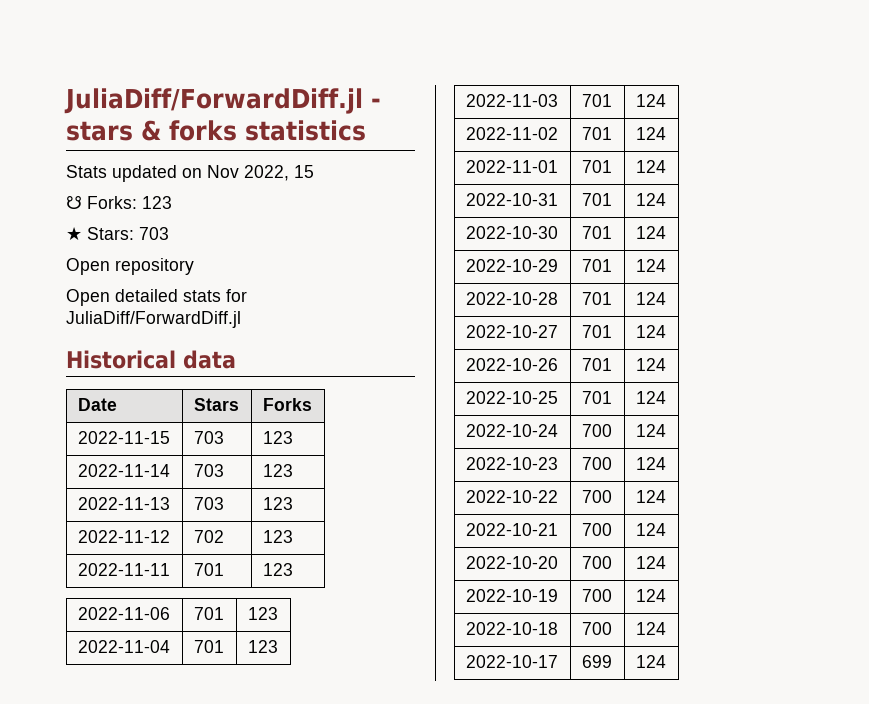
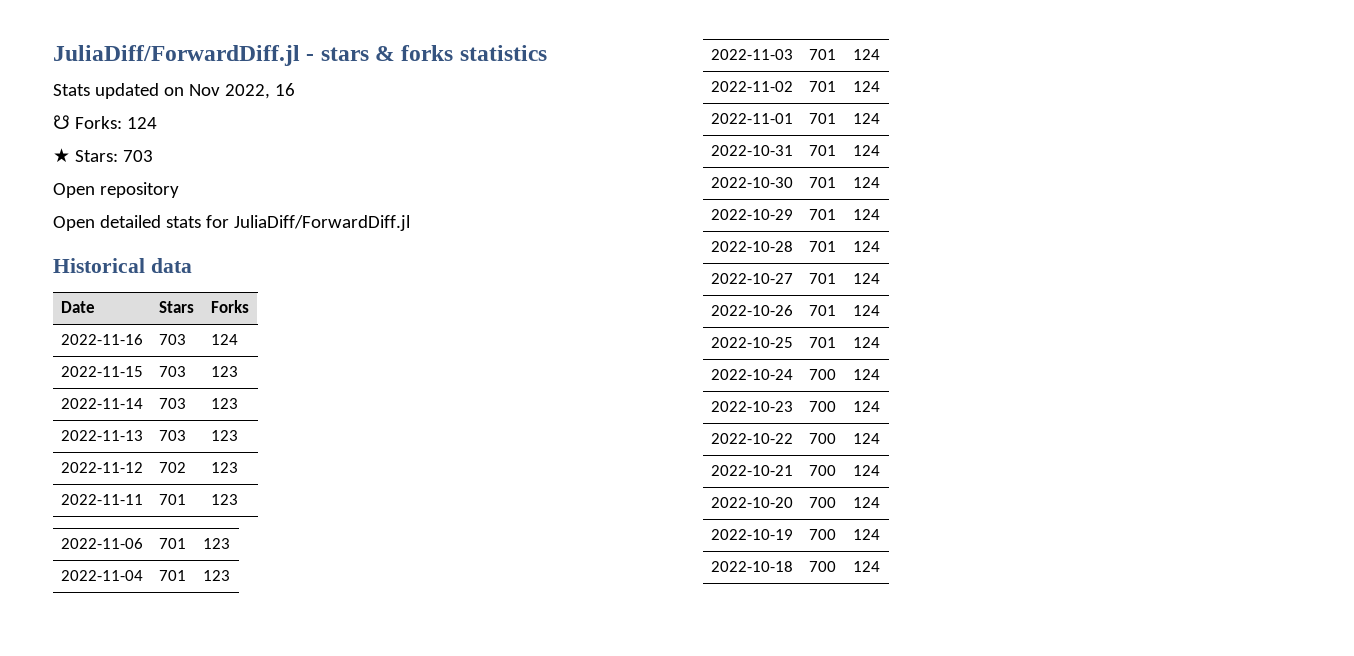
[294,165,314,178] 15 -> [274,83,295,96] 16
[142,196,172,209] 123 -> [126,117,157,129] 124
(312, 404) none -> [60,334,143,345] [158,334,186,345] [210,334,238,345] // 2022-11-16 | 703 | 124
[465,655,558,668] [581,655,612,668] [635,655,666,668] // 2022-10-17 | 699 | 124 -> (880, 566) none

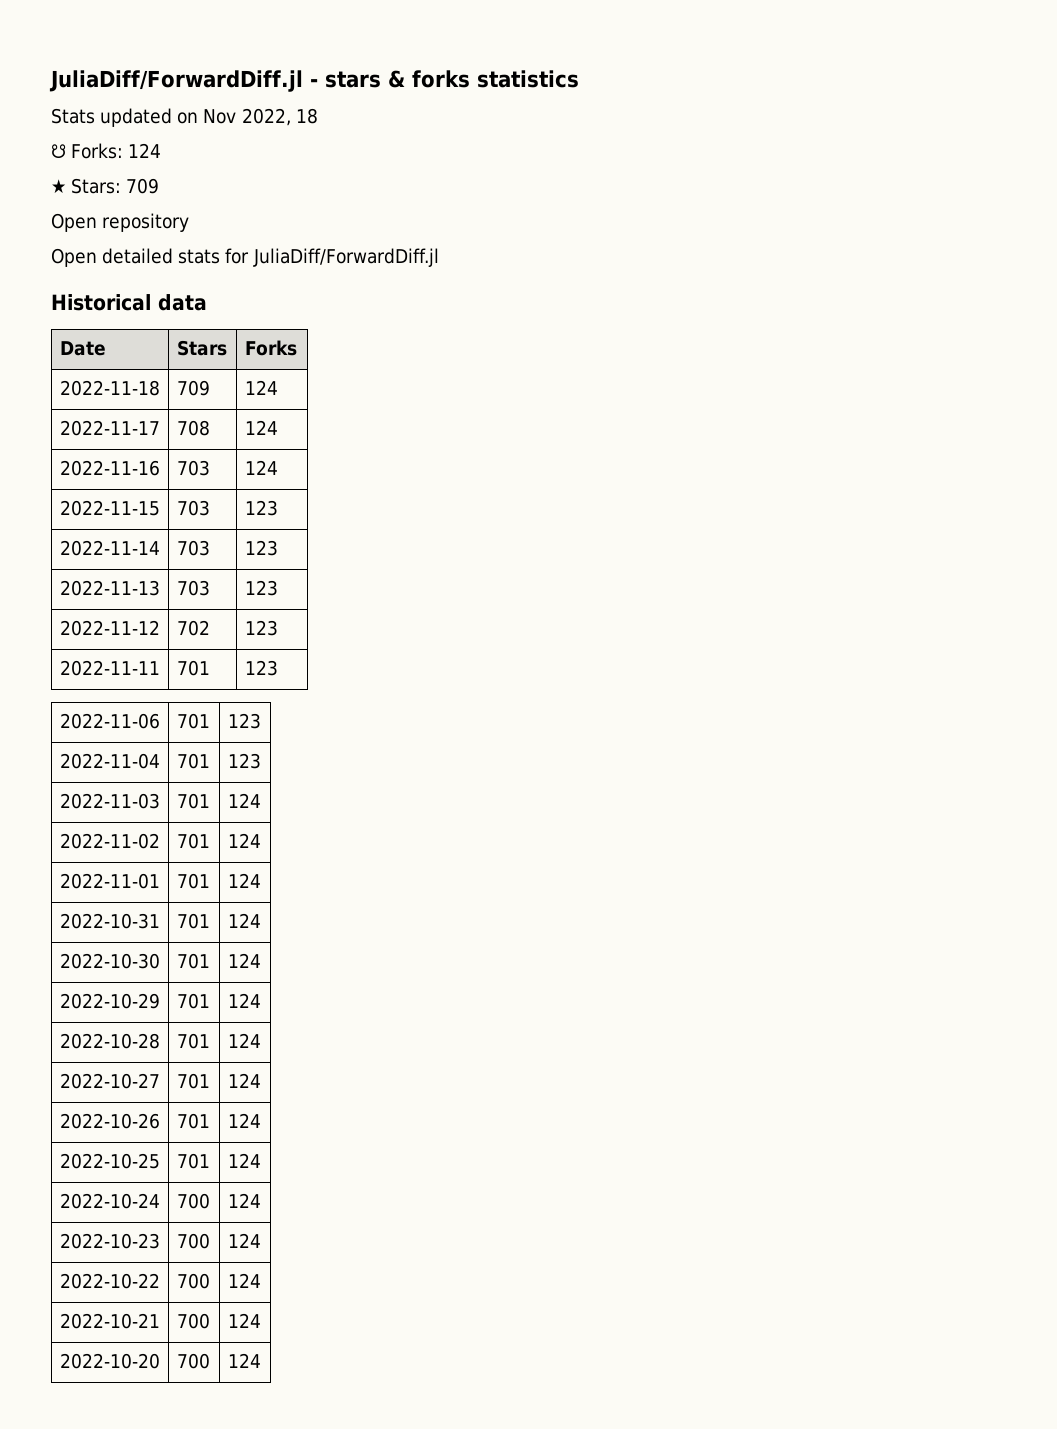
[274,83,295,96] 16 -> [295,108,318,124] 18
[122,150,153,162] 703 -> [126,178,160,194] 709
(249, 306) none -> [59,380,160,396] [176,380,210,396] [244,380,278,395] [59,420,160,436] [176,420,210,436] [244,420,278,435] // 2022-11-18 | 709 | 124 // 2022-11-17 | 708 | 124
[710,529,793,540] [808,529,836,540] [852,529,880,540] [710,561,793,572] [808,561,836,572] [852,561,880,572] // 2022-10-19 | 700 | 124 // 2022-10-18 | 700 | 124 -> (261, 1360) none

